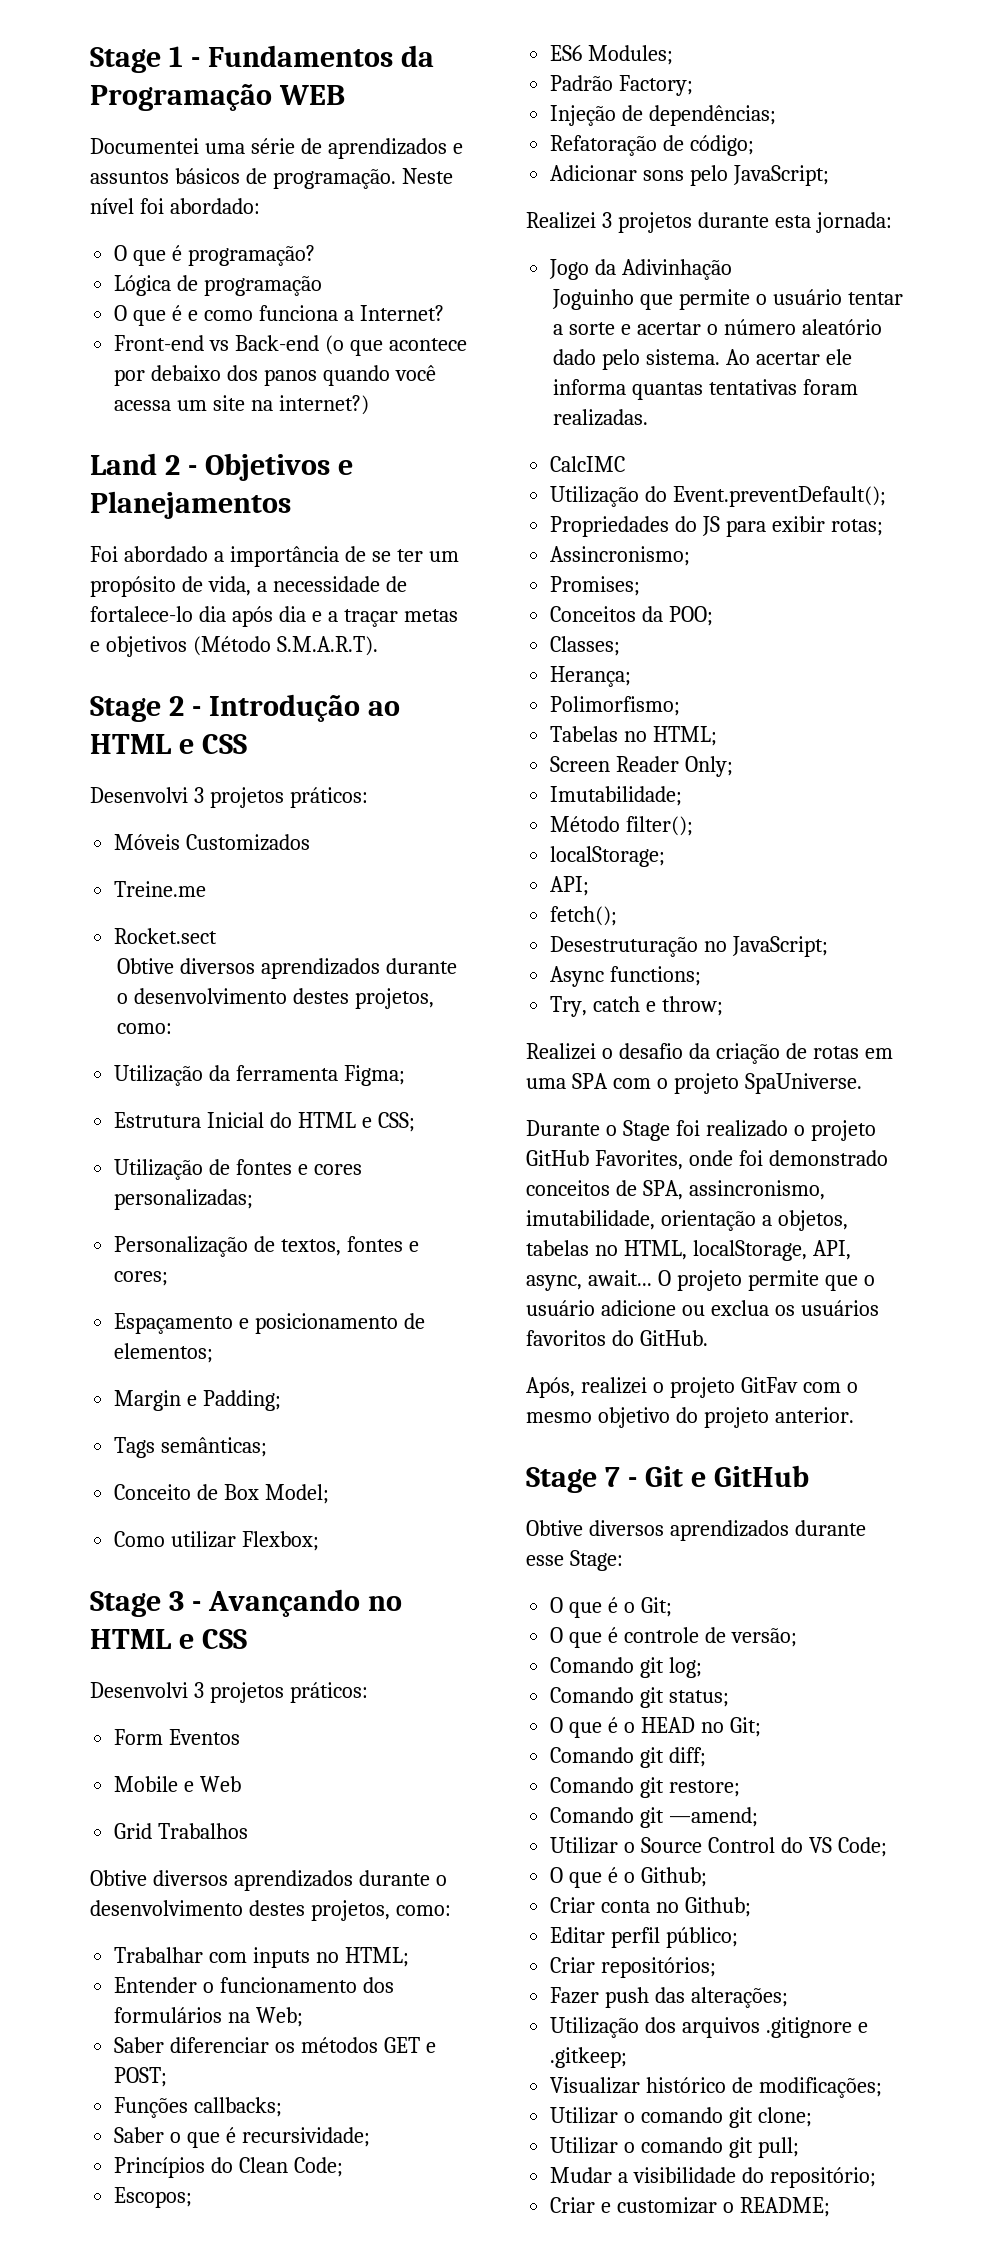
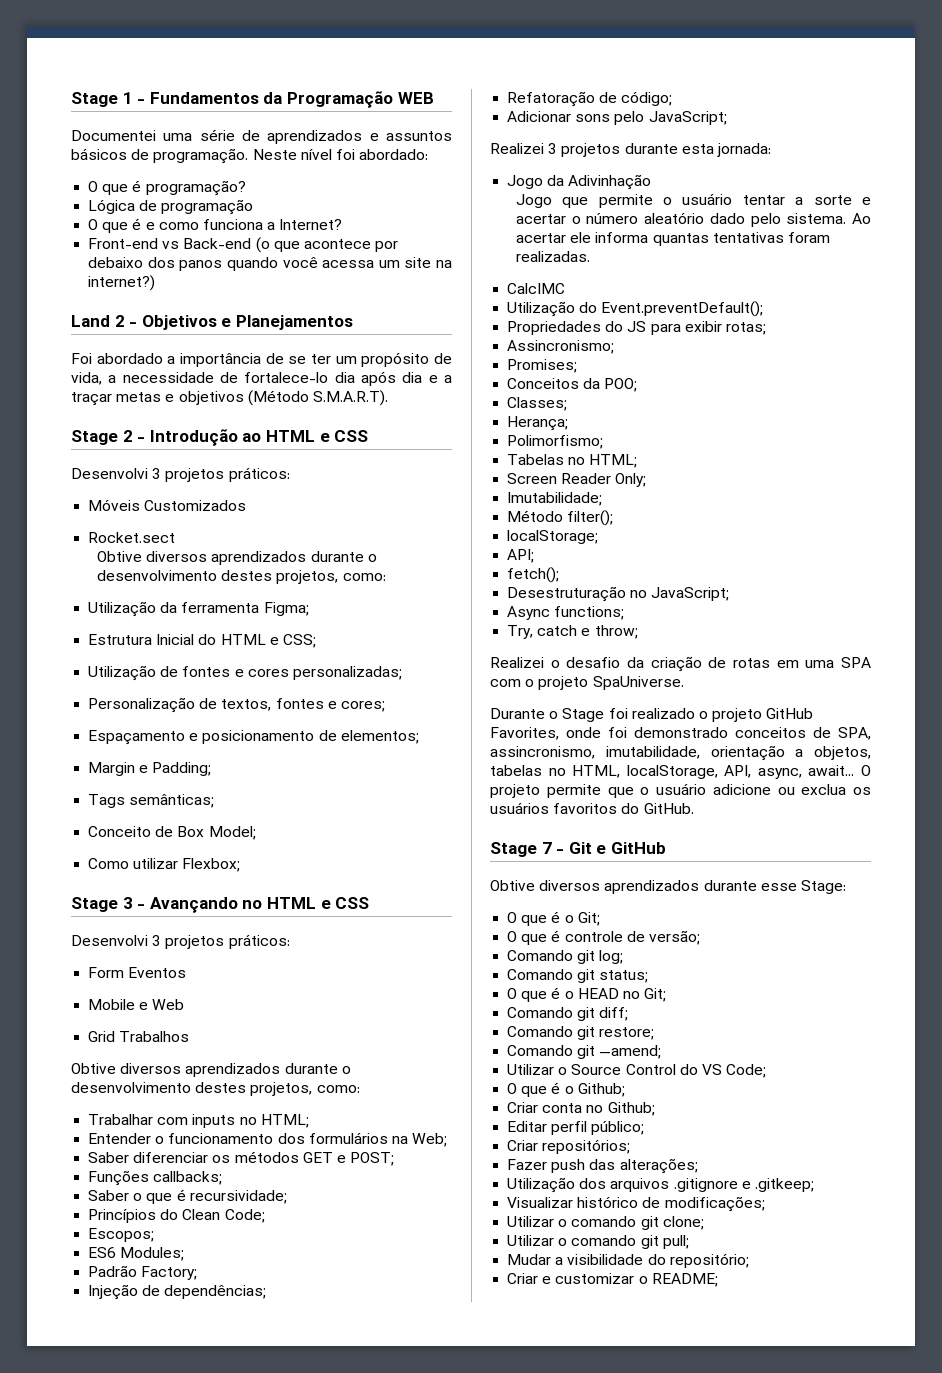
[114,881,207,897] // Treine.me -> (247, 505) none
[552,289,635,310] Joguinho -> [515,194,552,208] Jogo
[526,1377,858,1398] [526,1407,854,1428] // Após, realizei o projeto GitFav com o mesmo objetivo do projeto anterior. -> (694, 808) none

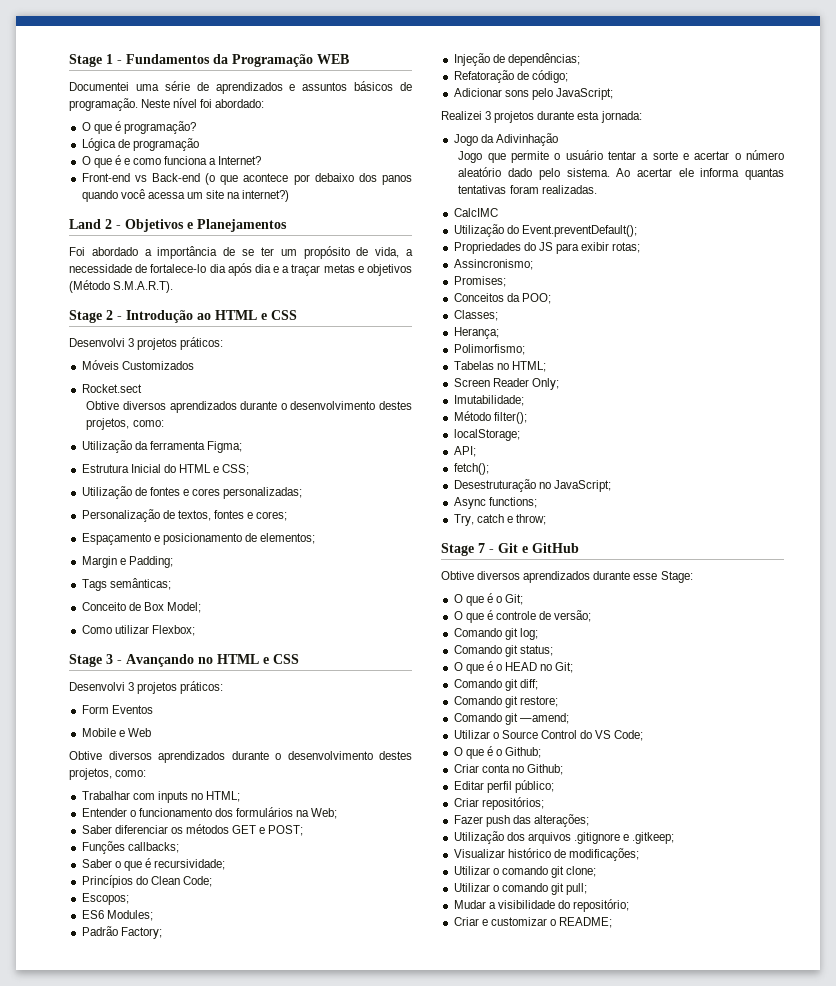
[88,1031,190,1042] // Grid Trabalhos -> (151, 732) none
[490,656,871,672] [490,676,684,690] [490,708,814,722] [490,727,871,740] [490,745,871,761] [490,765,871,779] [490,783,871,798] [490,802,694,814] // Realizei o desafio da criação de rotas em uma SPA com o projeto SpaUniverse. // Durante o Stage foi realizado o projeto GitHub Favorites, onde foi demonstrado conceitos de SPA, assincronismo, imutabilidade, orientação a objetos, tabelas no HTML, localStorage, API, async, await... O projeto permite que o usuário adicione ou exclua os usuários favoritos do GitHub. -> (546, 519) none

